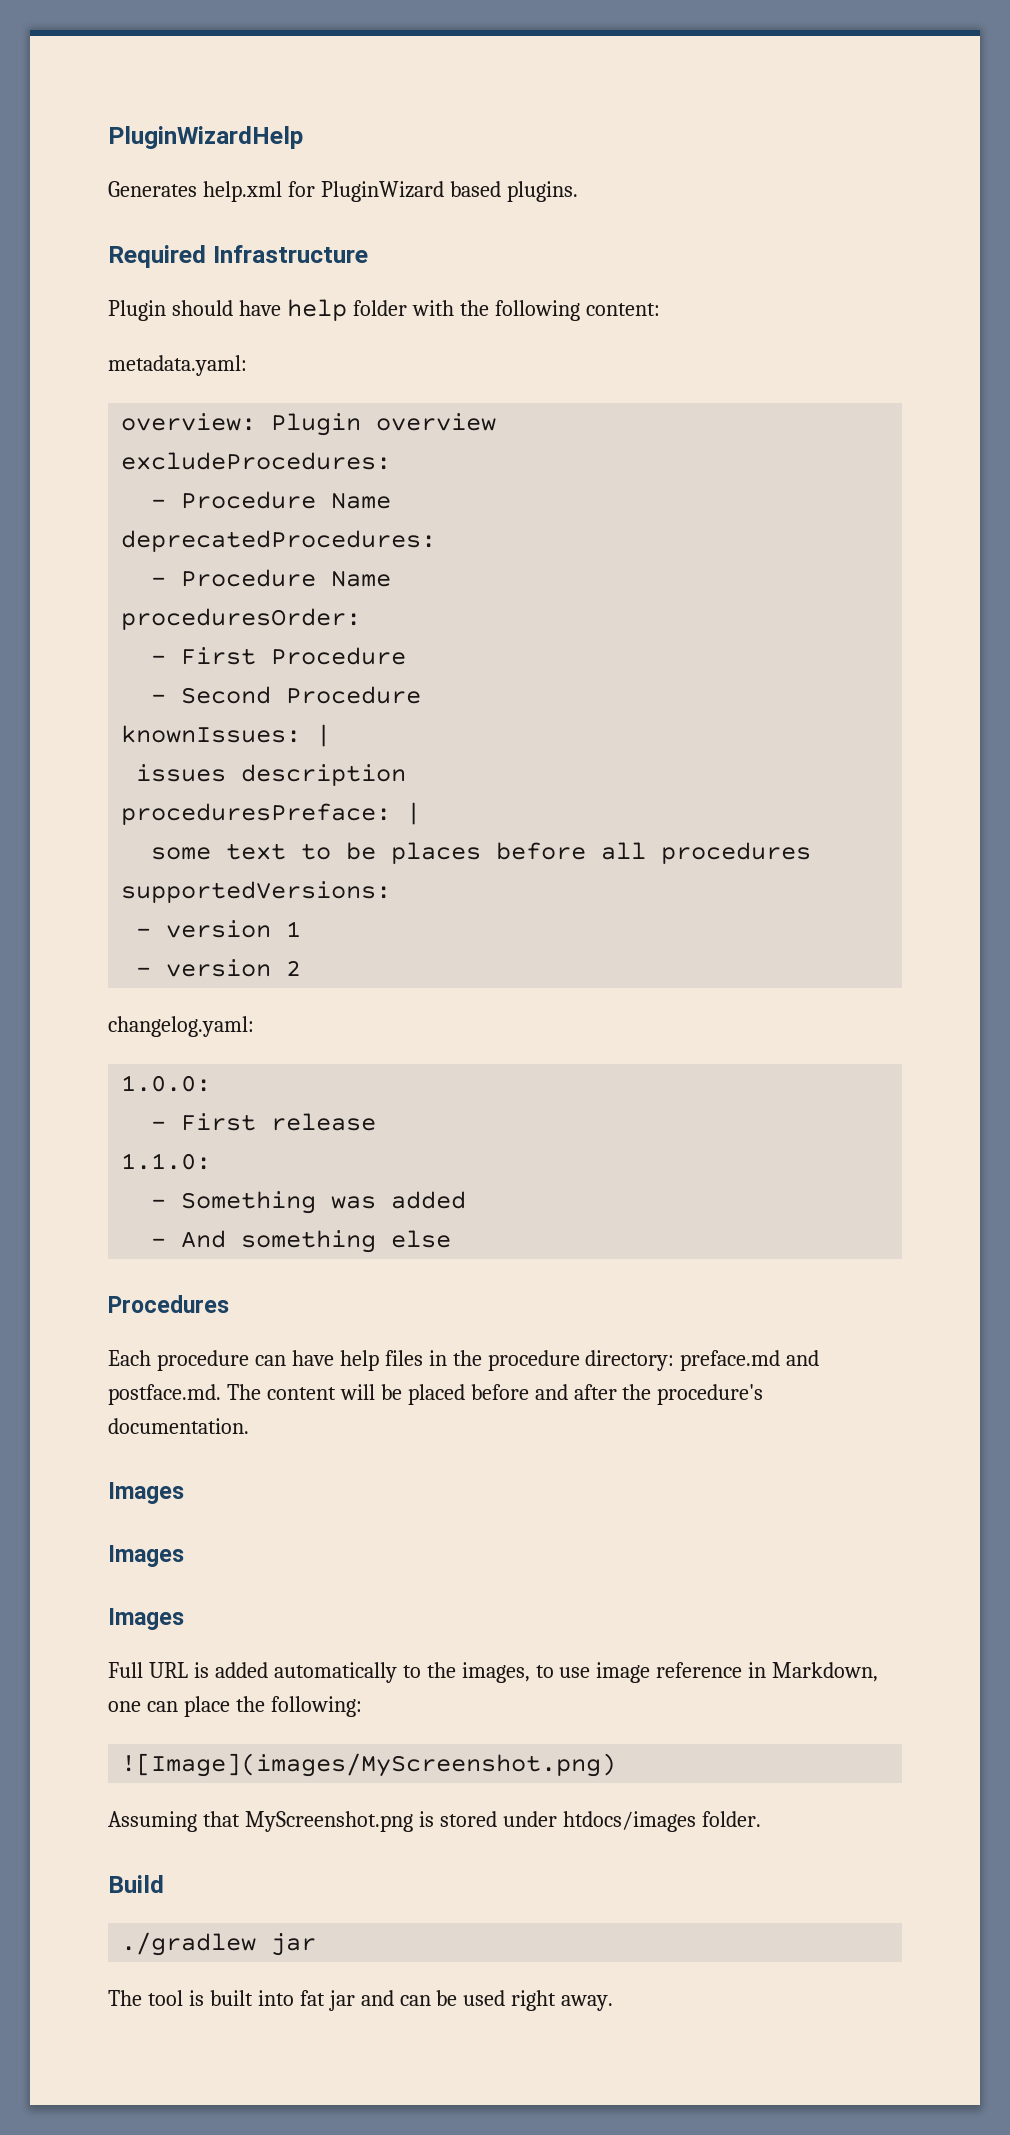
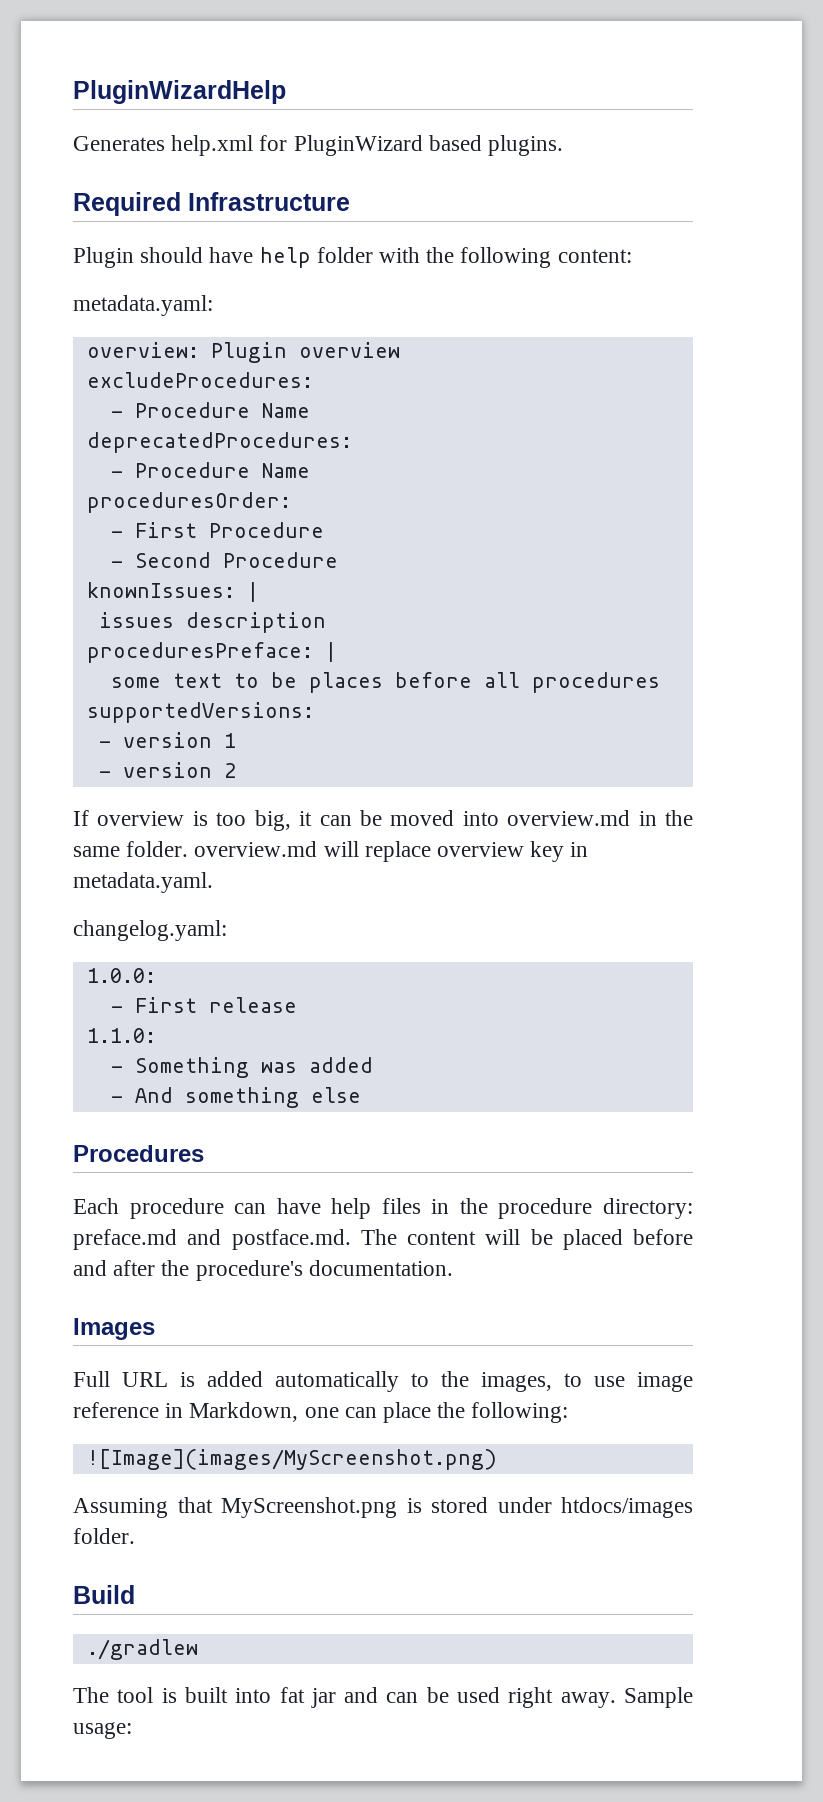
(302, 968) none -> [73,810,693,831] [73,841,589,862] [73,872,213,893] // If overview is too big, it can be moved into overview.md in the same folder. overview.md will replace overview key in metadata.yaml.
[108,1545,184,1567] [108,1608,184,1630] // Images // Images -> (155, 1329) none
[271,1933,317,1956] jar -> (198, 1649) none
(614, 2003) none -> [624,1687,694,1708] [73,1722,132,1739] Sample usage:

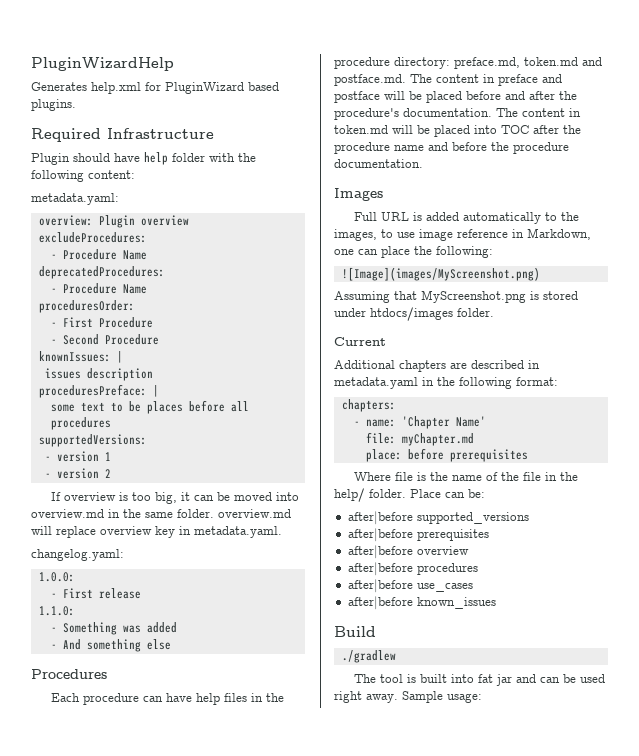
[73,1229,177,1250] preface.md -> [454,57,578,69] preface.md, token.md
(476, 1238) none -> [483,74,562,86] [334,91,380,103] in preface and postface
(453, 1268) none -> [496,108,581,117] [334,125,581,137] [334,142,569,154] [334,159,423,168] The content in token.md will be placed into TOC after the procedure name and before the procedure documentation.
(135, 1536) none -> [334,337,386,346] [334,360,540,372] [334,377,558,389] [341,399,396,412] [353,416,486,429] [365,432,474,446] [365,448,528,462] [354,472,579,481] [334,488,485,502] [347,511,529,525] [347,528,489,542] [347,545,469,559] [347,562,478,576] [347,579,473,593] [347,596,496,610] // Current // Additional chapters are described in metadata.yaml in the following format: // chapters: // - name: 'Chapter Name' // file: myChapter.md // place: before prerequisites // Where file is the name of the file in the help/ folder. Place can be: // after|before supported_versions // after|before prerequisites // after|before overview // after|before procedures // after|before use_cases // after|before known_issues

